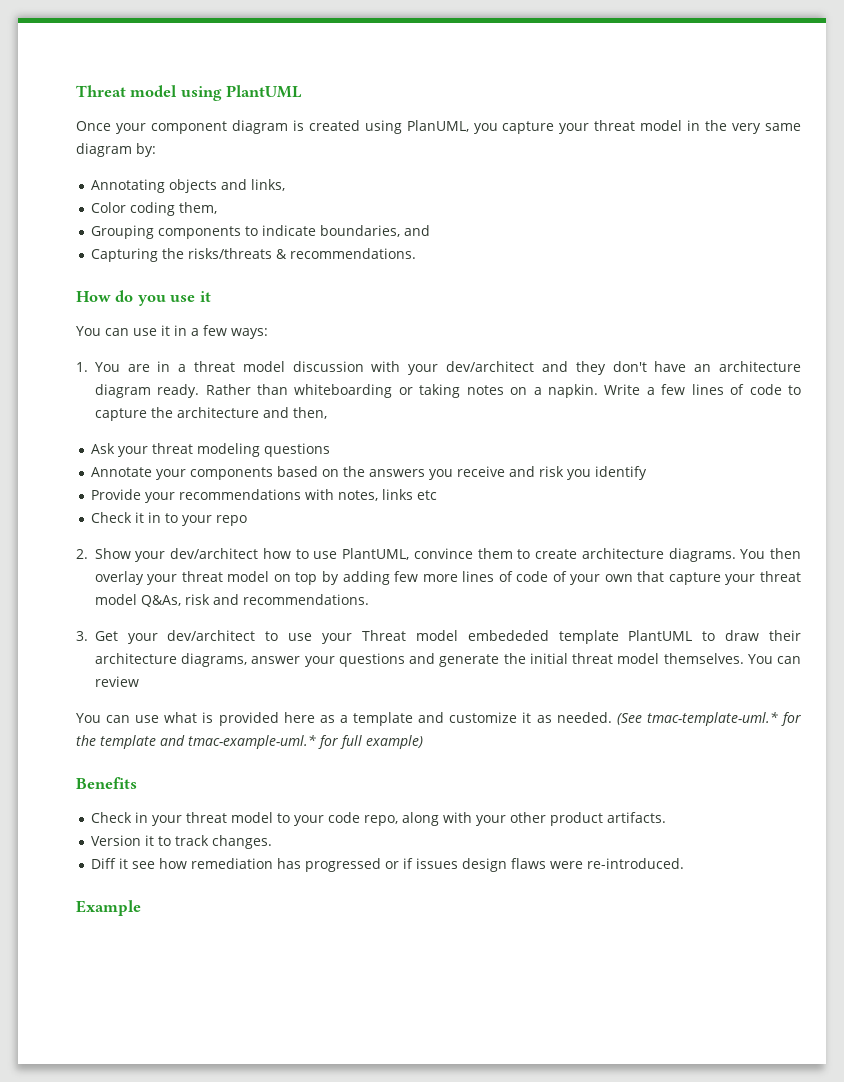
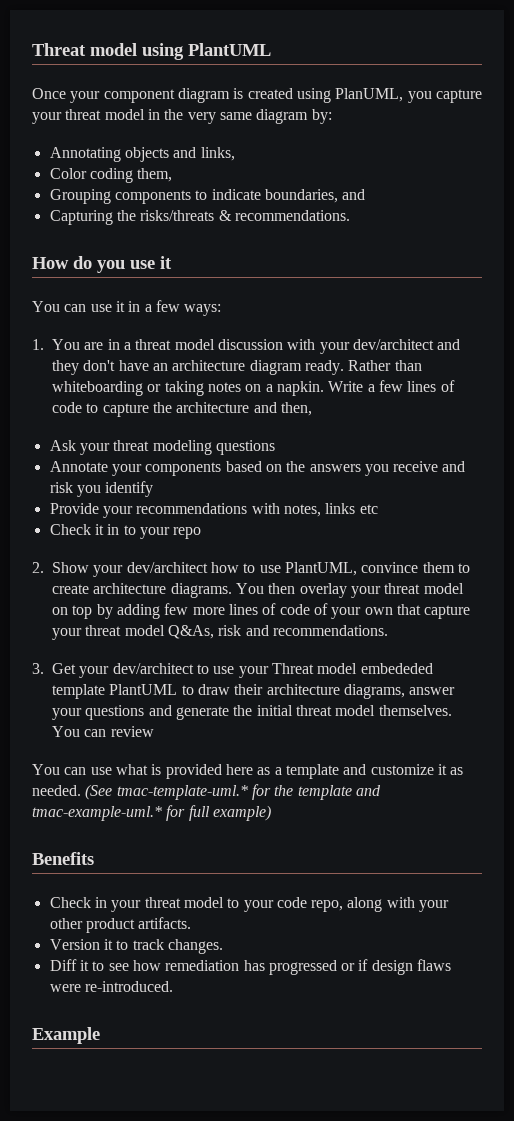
(128, 863) none -> [92,961,105,971] to
[415,858,458,869] issues -> (369, 965) none

